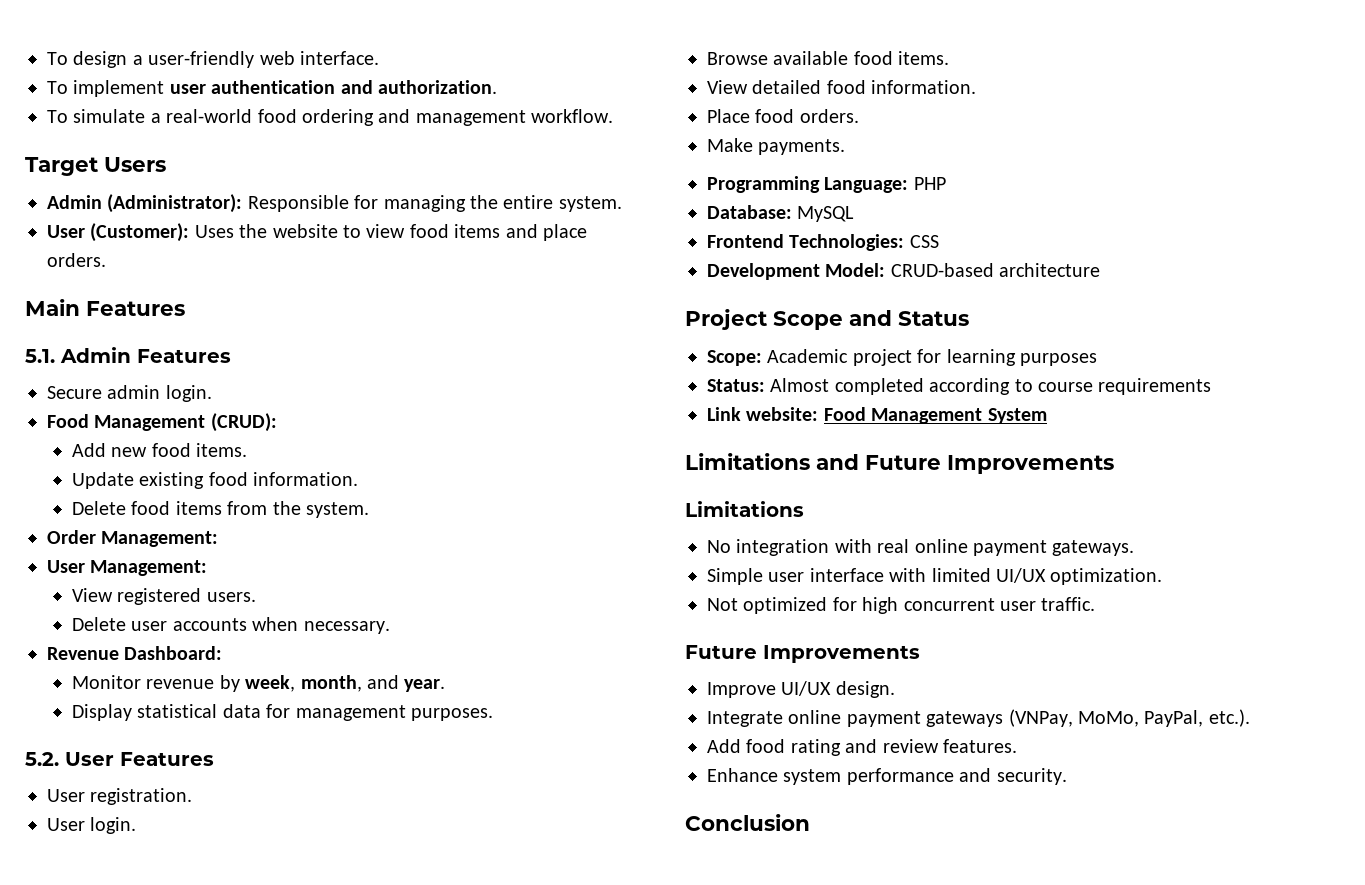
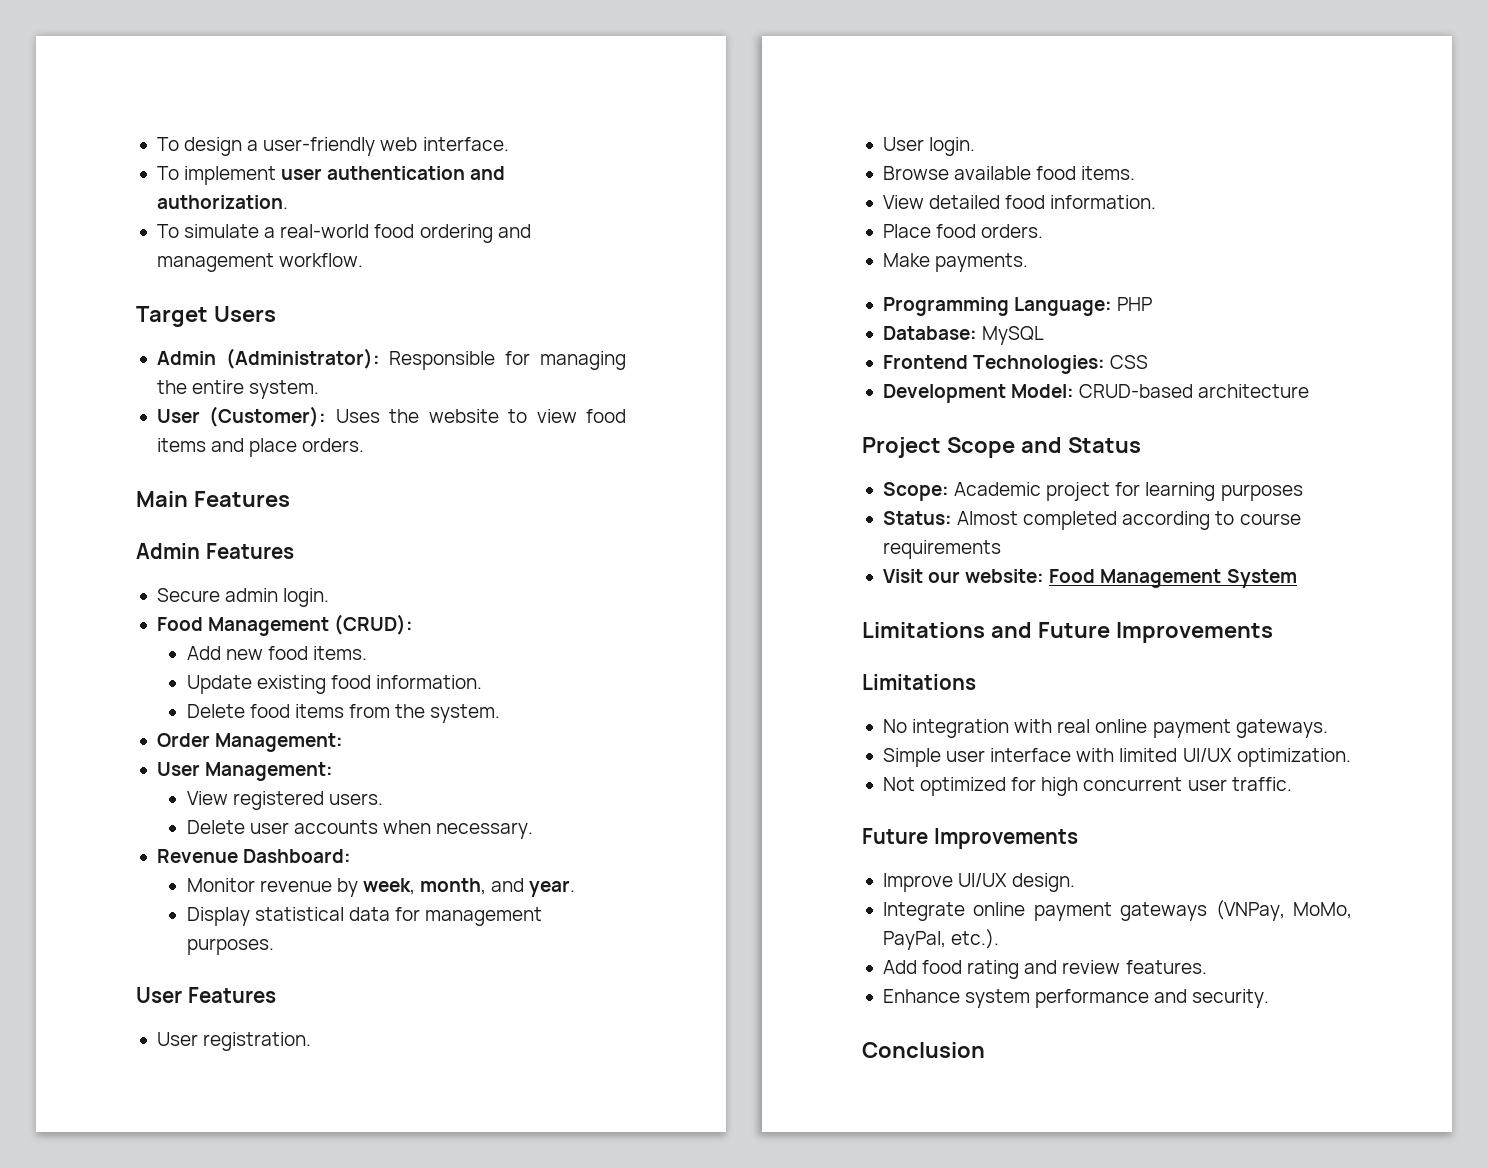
[25,349,55,363] 5.1. -> (290, 499) none
[25,752,59,766] 5.2. -> (274, 946) none
[707,407,741,421] Link -> [882,569,961,583] Visit our

